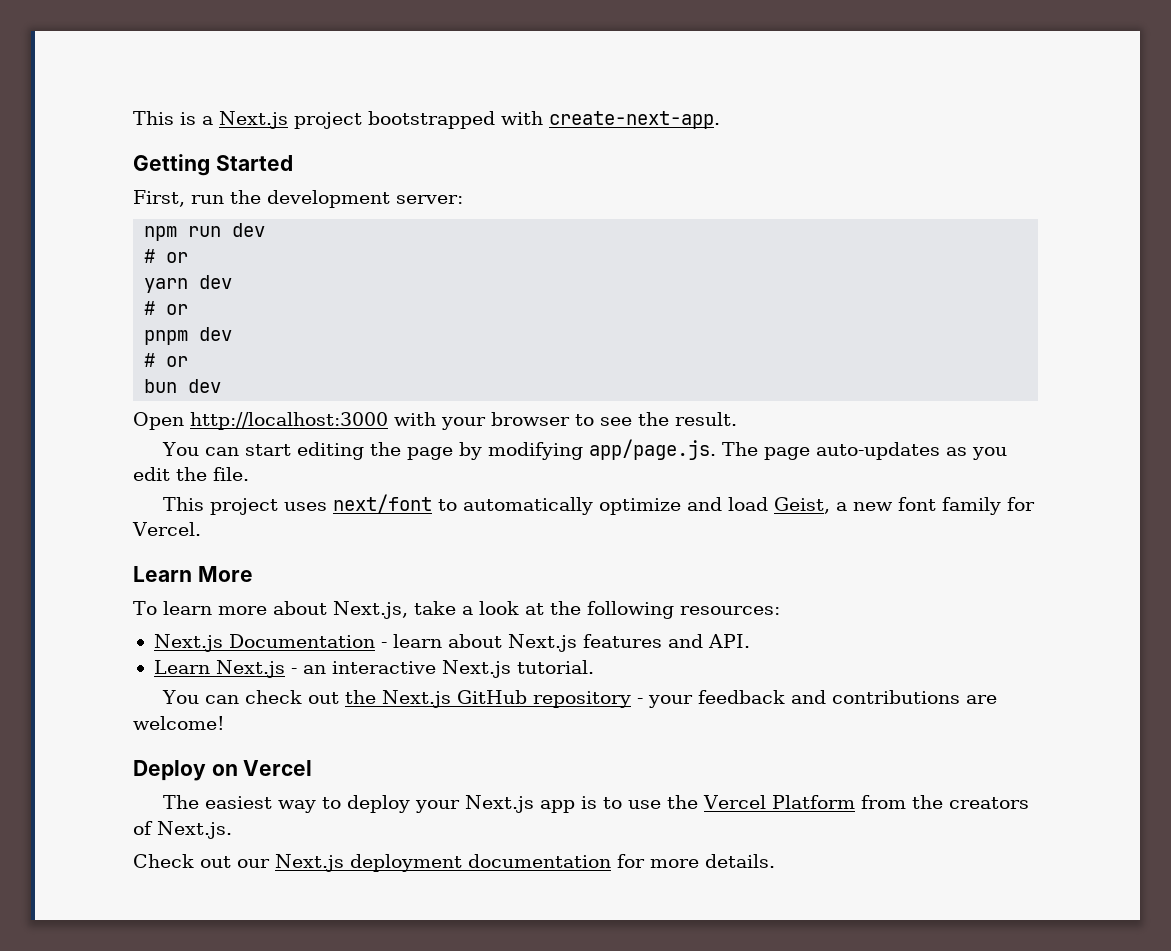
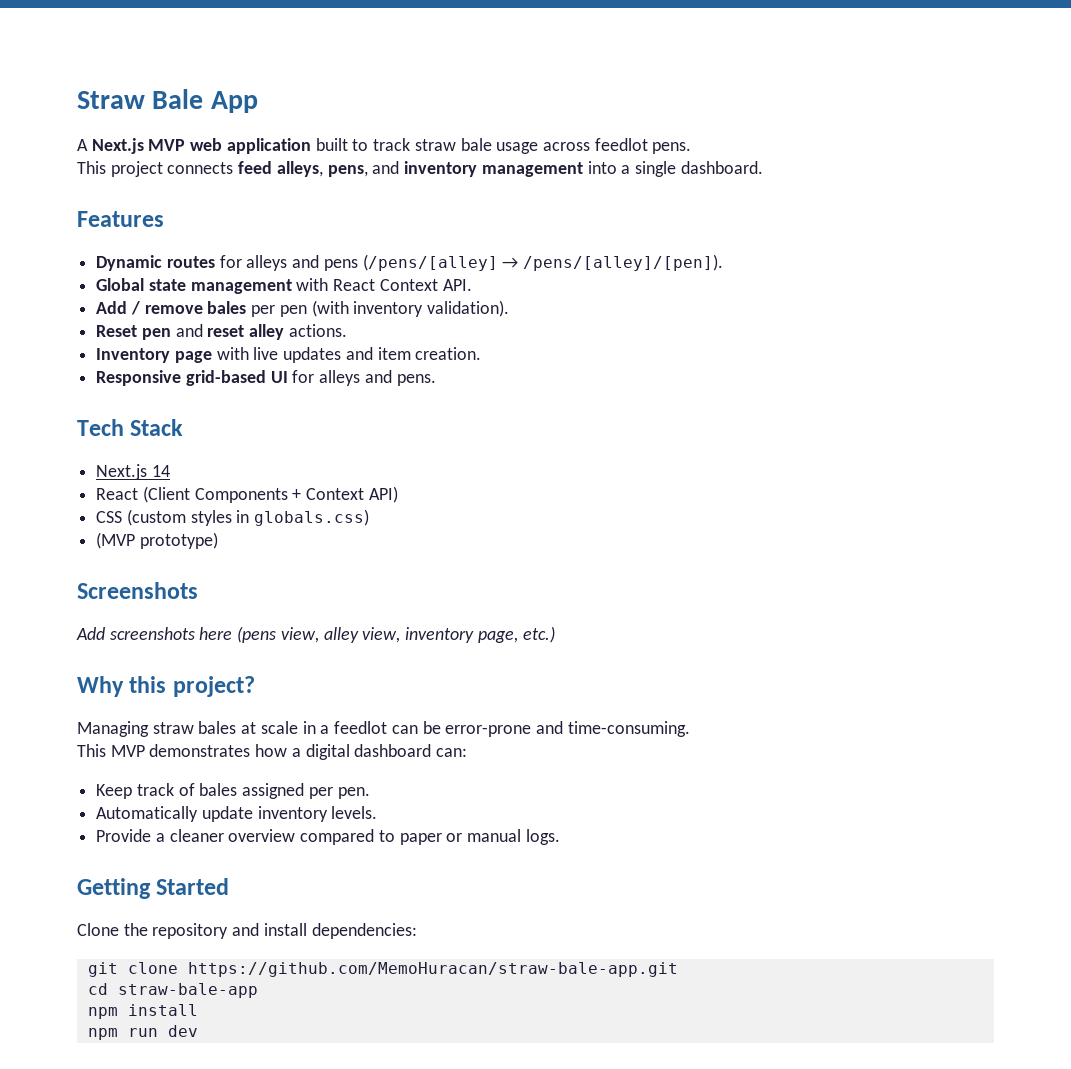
[133,111,720,129] [133,154,293,176] [133,190,463,208] [144,223,266,241] [144,249,189,263] [144,275,233,293] [144,301,189,315] [144,327,233,345] [144,353,189,367] [144,379,222,393] [133,412,737,430] [161,439,1007,460] [133,467,249,481] [162,494,1035,515] [132,522,201,536] [133,566,253,582] [133,601,780,619] [153,634,750,652] [153,660,594,678] [161,690,997,708] [133,716,225,730] [133,760,313,781] [162,795,1029,813] [133,821,232,839] [133,854,775,872] This is a Next.js project bootstrapped with create-next-app. // Getting Started // First, run the development server: // npm run dev // # or // yarn dev // # or // pnpm dev // # or // bun dev // Open http://localhost:3000 with your browser to see the result. // You can start editing the page by modifying app/page.js. The page auto-updates as you edit the file. // This project uses next/font to automatically optimize and load Geist, a new font family for Vercel. // Learn More // To learn more about Next.js, take a look at the following resources: // Next.js Documentation - learn about Next.js features and API. // Learn Next.js - an interactive Next.js tutorial. // You can check out the Next.js GitHub repository - your feedback and contributions are welcome! // Deploy on Vercel // The easiest way to deploy your Next.js app is to use the Vercel Platform from the creators of Next.js. // Check out our Next.js deployment documentation for more details. -> [77,89,258,113] [77,138,692,154] [77,161,763,177] [77,211,164,227] [96,254,724,271] [96,278,472,294] [96,300,510,317] [96,324,347,340] [96,347,482,363] [96,370,436,386] [77,419,184,436] [96,464,170,480] [96,486,398,503] [96,509,370,526] [96,532,218,549] [77,582,198,599] [76,626,555,643] [77,676,255,697] [77,721,690,737] [77,744,468,760] [96,783,370,799] [96,806,378,822] [96,829,560,845] [77,878,230,899] [77,923,417,939] [87,962,678,977] [87,983,258,998] [87,1004,198,1019] [87,1025,198,1040] Straw Bale App // A Next.js MVP web application built to track straw bale usage across feedlot pens. // This project connects feed alleys, pens, and inventory management into a single dashboard. // Features // Dynamic routes for alleys and pens (/pens/[alley] → /pens/[alley]/[pen]). // Global state management with React Context API. // Add / remove bales per pen (with inventory validation). // Reset pen and reset alley actions. // Inventory page with live updates and item creation. // Responsive grid-based UI for alleys and pens. // Tech Stack // Next.js 14 // React (Client Components + Context API) // CSS (custom styles in globals.css) // (MVP prototype) // Screenshots // Add screenshots here (pens view, alley view, inventory page, etc.) // Why this project? // Managing straw bales at scale in a feedlot can be error-prone and time-consuming. // This MVP demonstrates how a digital dashboard can: // Keep track of bales assigned per pen. // Automatically update inventory levels. // Provide a cleaner overview compared to paper or manual logs. // Getting Started // Clone the repository and install dependencies: // git clone https://github.com/MemoHuracan/straw-bale-app.git // cd straw-bale-app // npm install // npm run dev

